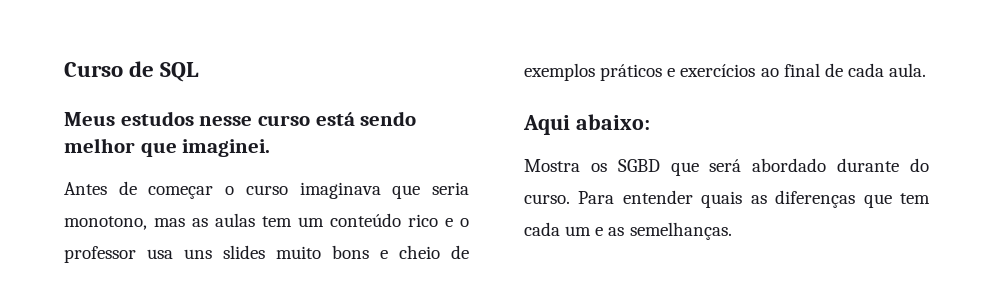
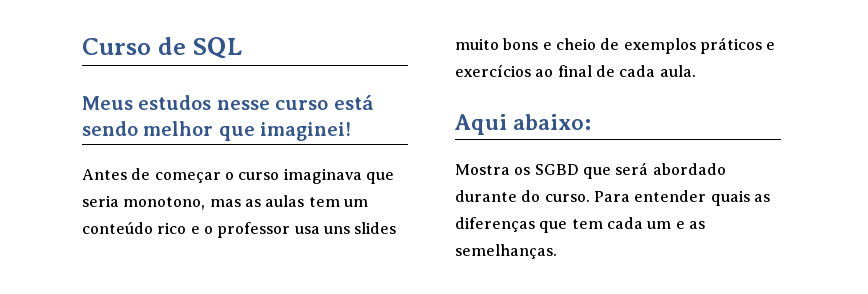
[182,139,271,157] imaginei. -> [260,122,352,141] imaginei!

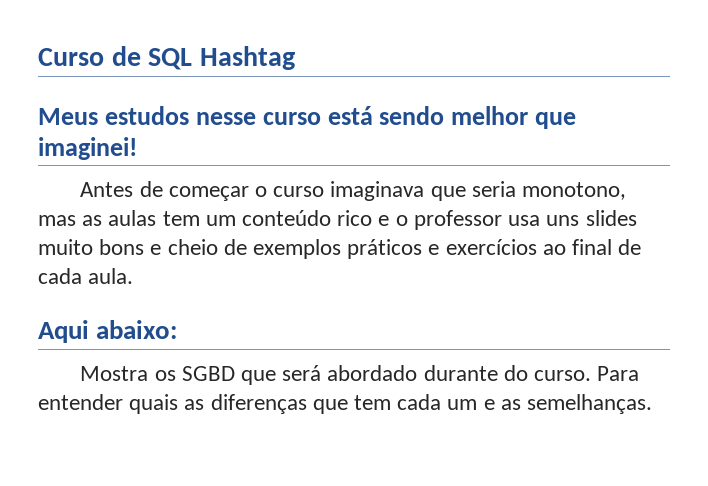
(242, 48) none -> [199,46,295,70] Hashtag

